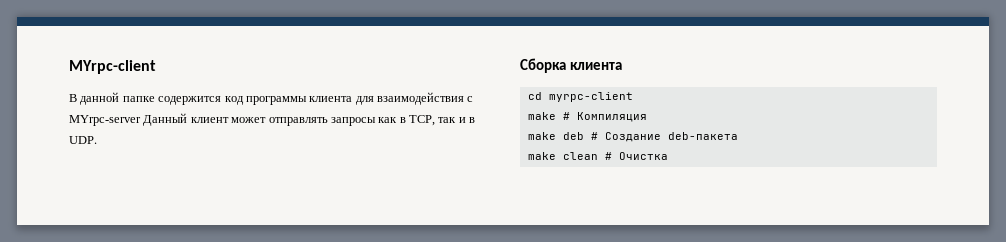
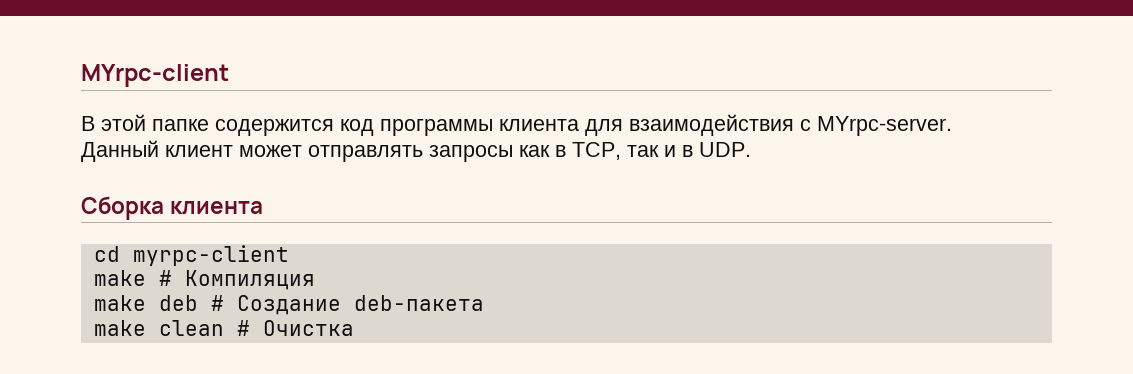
[80,92,120,105] данной -> [101,114,146,131] этой
[69,115,141,126] MYrpc-server -> [817,116,952,136] MYrpc-server. //

